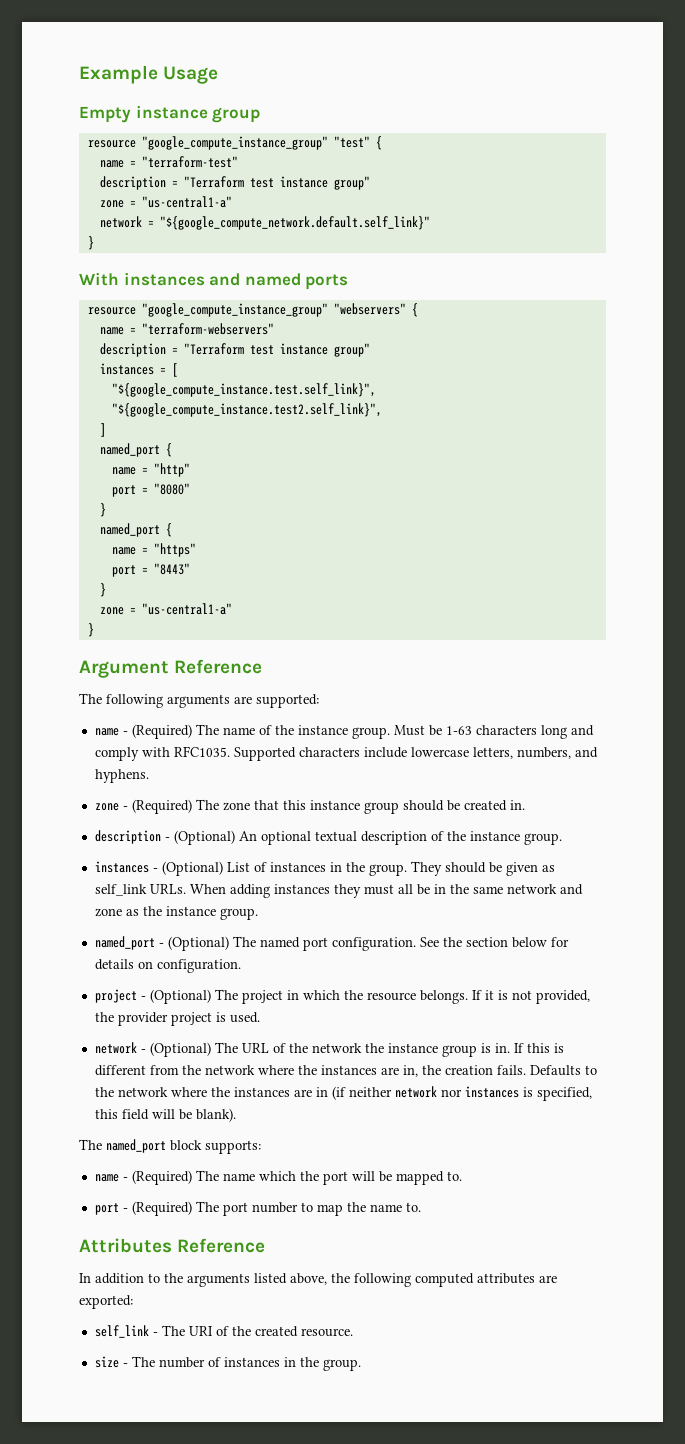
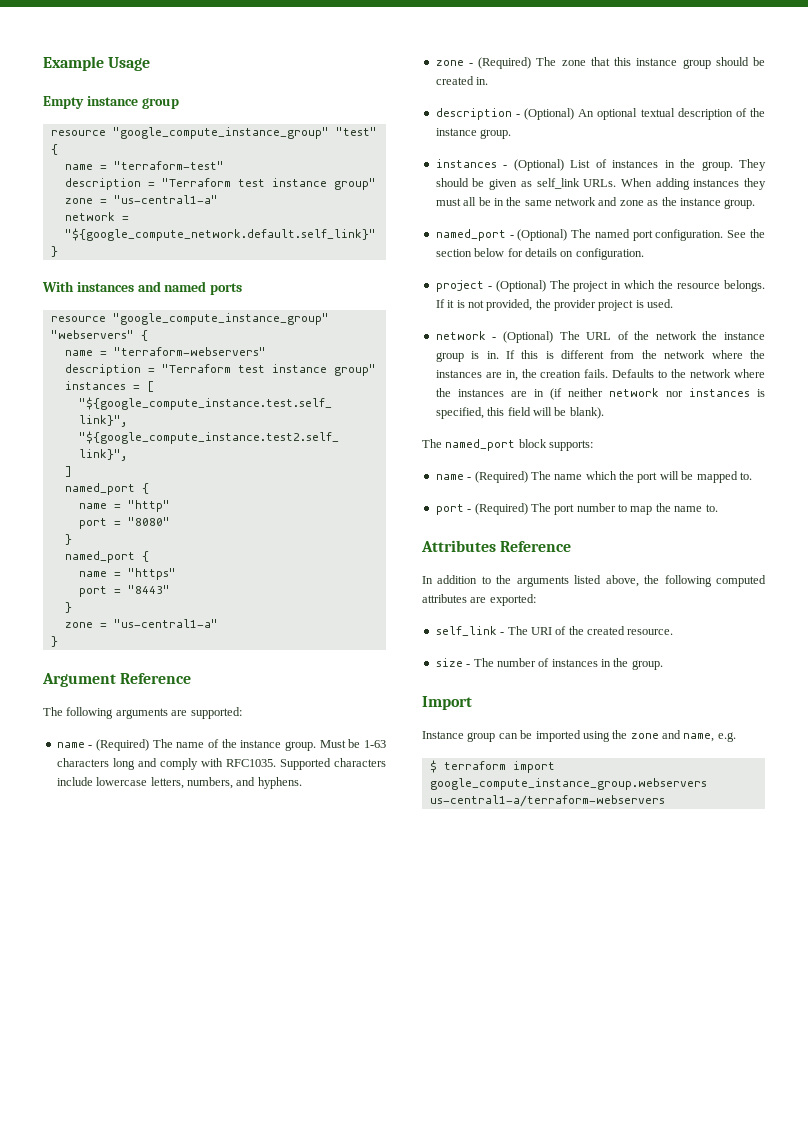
(361, 1365) none -> [422,696,472,710] [422,730,736,742] [429,760,555,773] [429,778,707,790] [429,795,665,807] // Import // Instance group can be imported using the zone and name, e.g. // $ terraform import google_compute_instance_group.webservers us-central1-a/terraform-webservers

